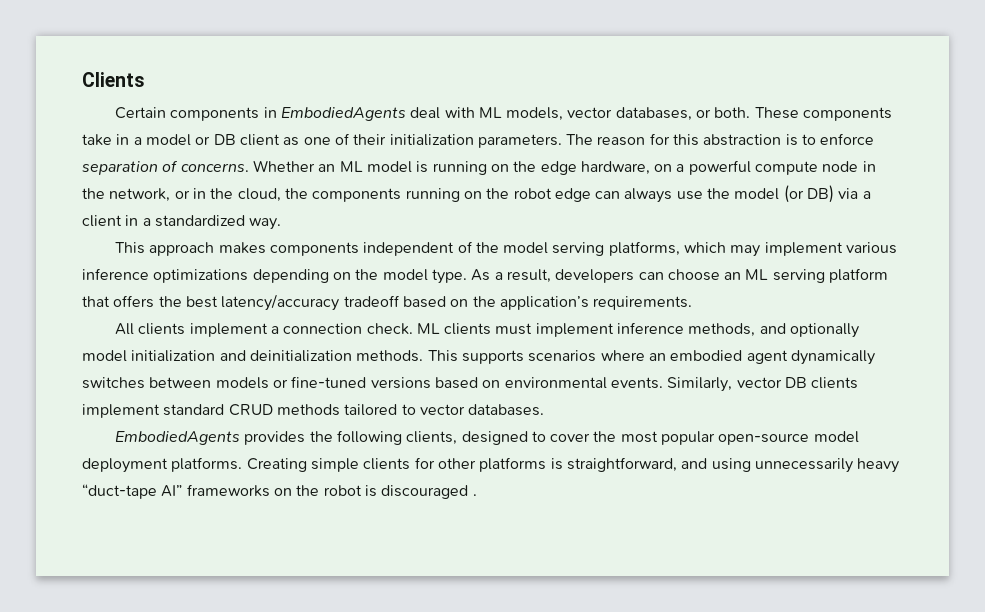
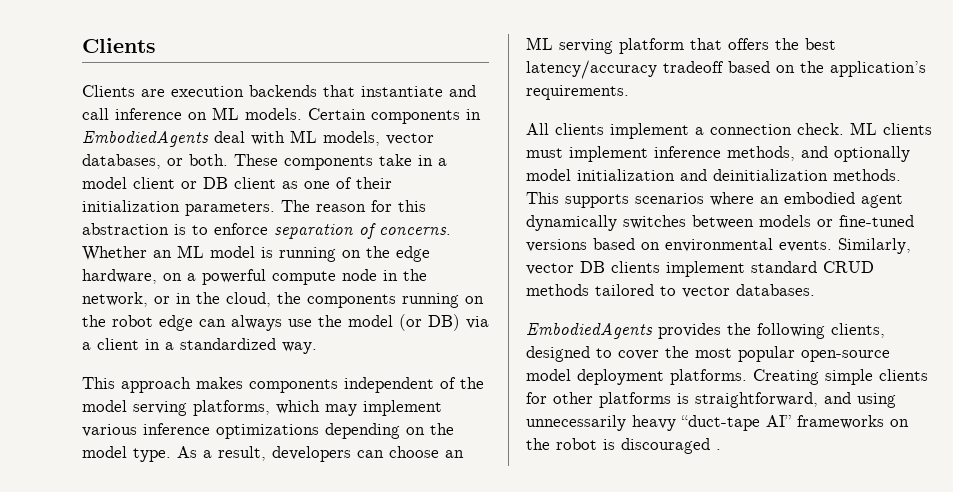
(145, 79) none -> [82,85,476,97] [82,107,302,120] Clients are execution backends that instantiate and call inference on ML models.
(191, 140) none -> [133,177,175,189] client

